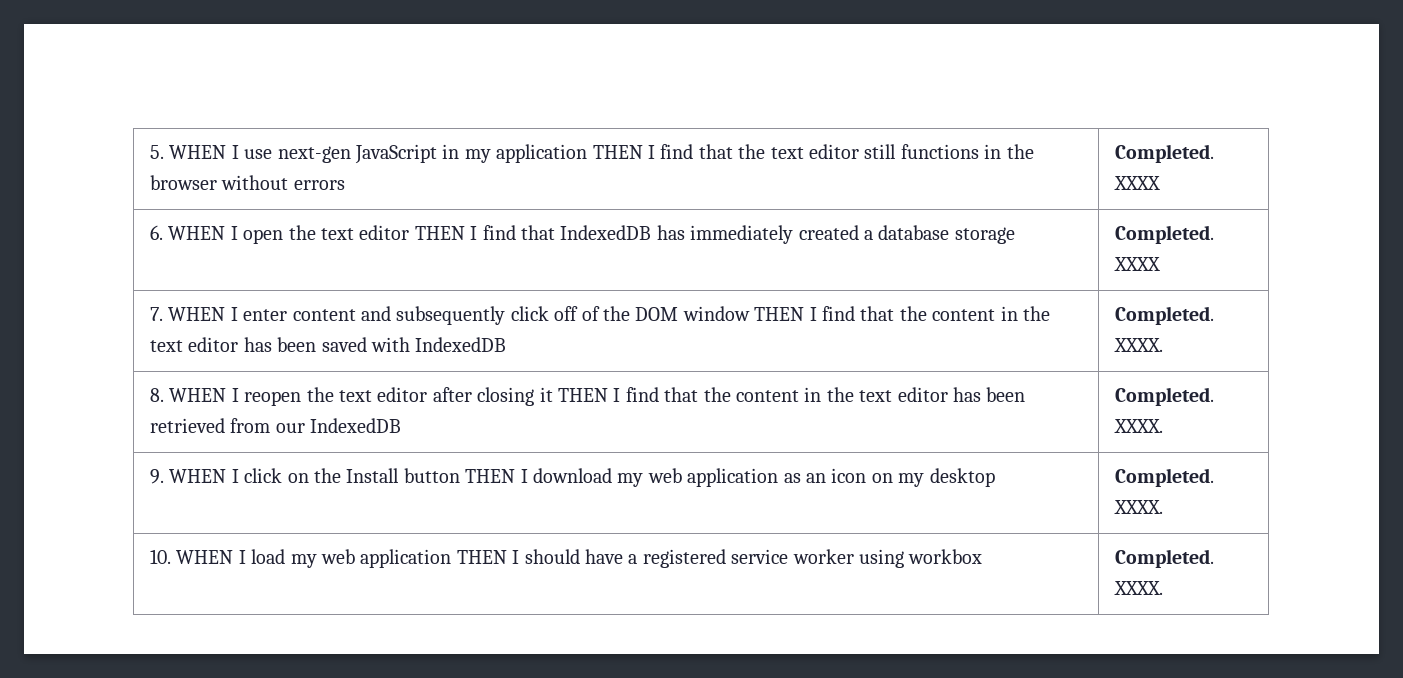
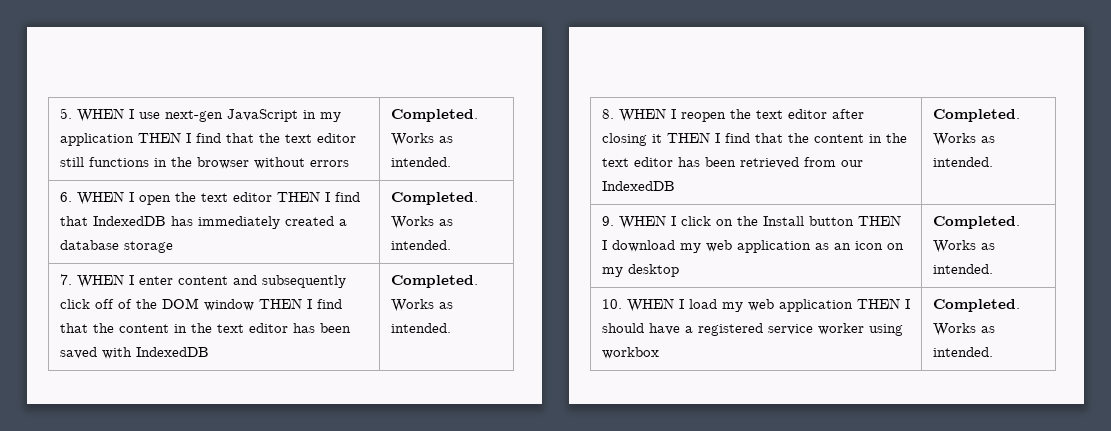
[1113,176,1160,190] XXXX -> [390,133,453,146] [390,157,451,167] Works as intended.
[1113,257,1160,271] XXXX -> [390,216,453,229] [390,240,451,250] Works as intended.
[1113,338,1163,352] XXXX. -> [390,299,453,312] [390,323,451,333] Works as intended.
[1113,419,1163,433] XXXX. -> [932,133,995,146] [932,157,993,167] Works as intended.
[1113,500,1163,514] XXXX. -> [932,240,995,253] [932,264,993,274] Works as intended.
[1113,581,1163,595] XXXX. -> [932,323,995,336] [932,347,993,357] Works as intended.

